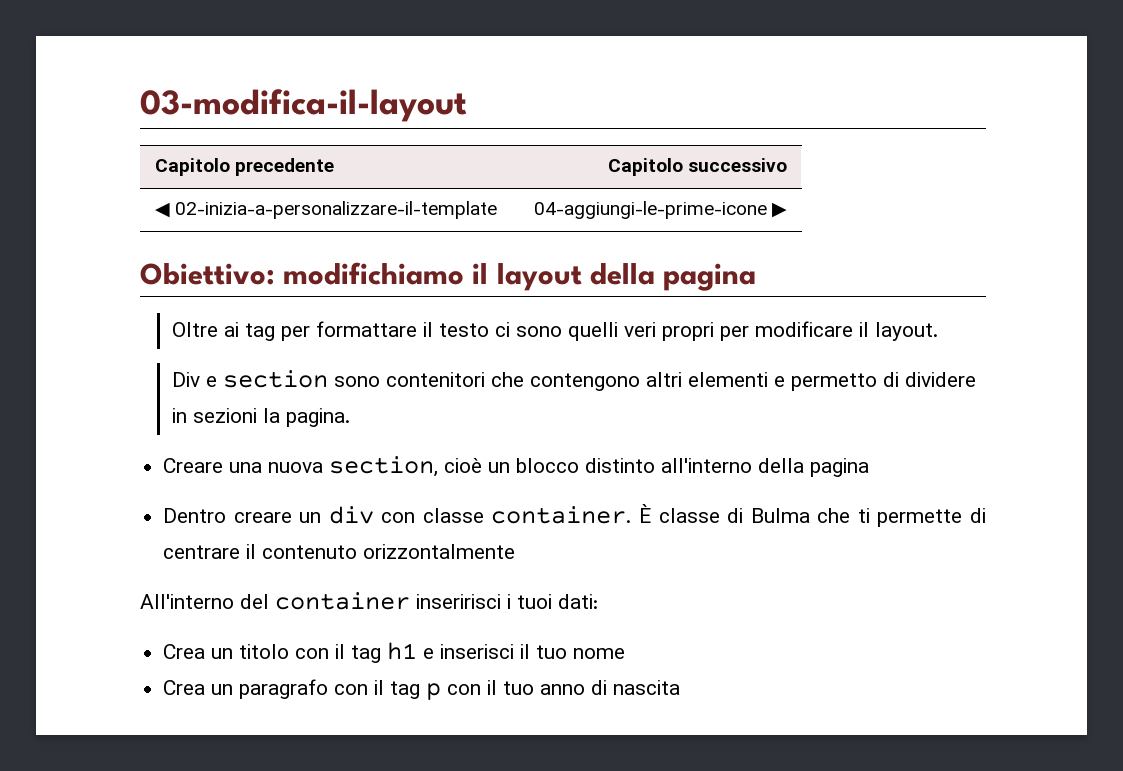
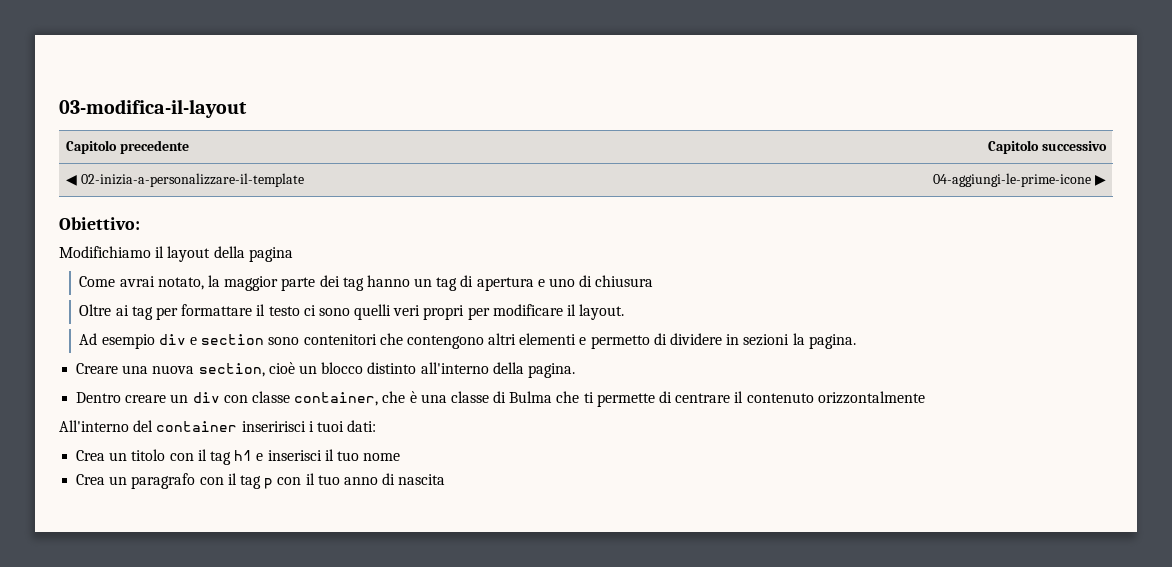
[283,262,465,285] modifichiamo -> [59,246,151,258] // Modifichiamo
(757, 277) none -> [79,275,654,291] // Come avrai notato, la maggior parte dei tag hanno un tag di apertura e uno di chiusura
[171,372,200,387] Div -> [79,333,186,349] Ad esempio div
[810,458,870,477] pagina -> [527,363,575,378] pagina.
[491,504,652,524] container. È -> [294,391,447,406] container, che è una

